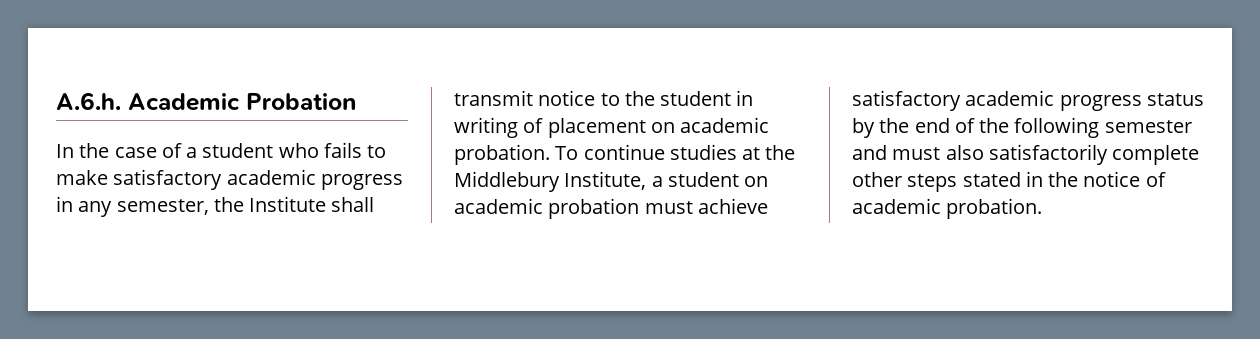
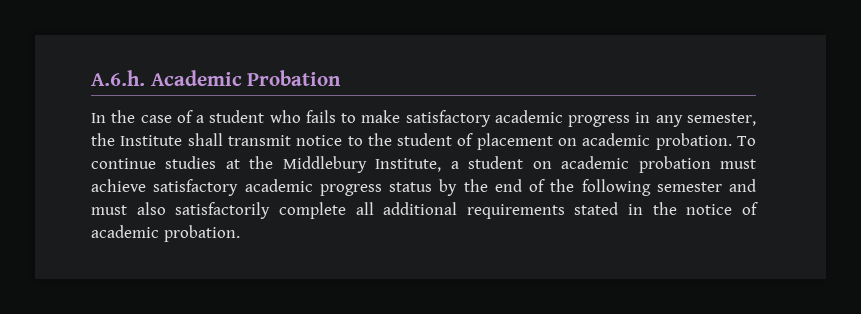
[736,90,754,106] [454,117,518,138] in writing -> (453, 139) none
[852,172,958,192] other steps -> [355,202,565,219] all additional requirements

